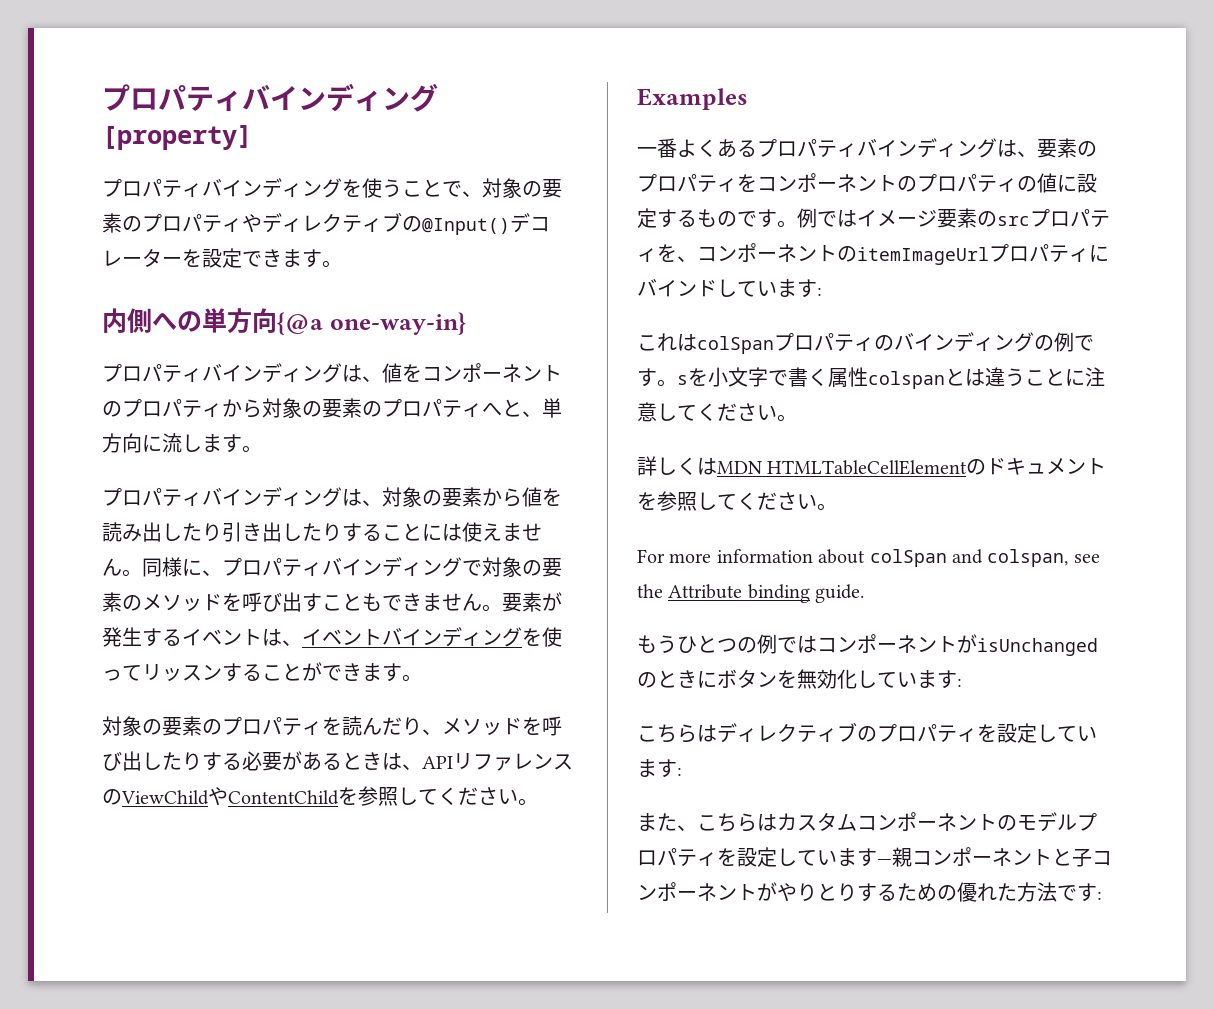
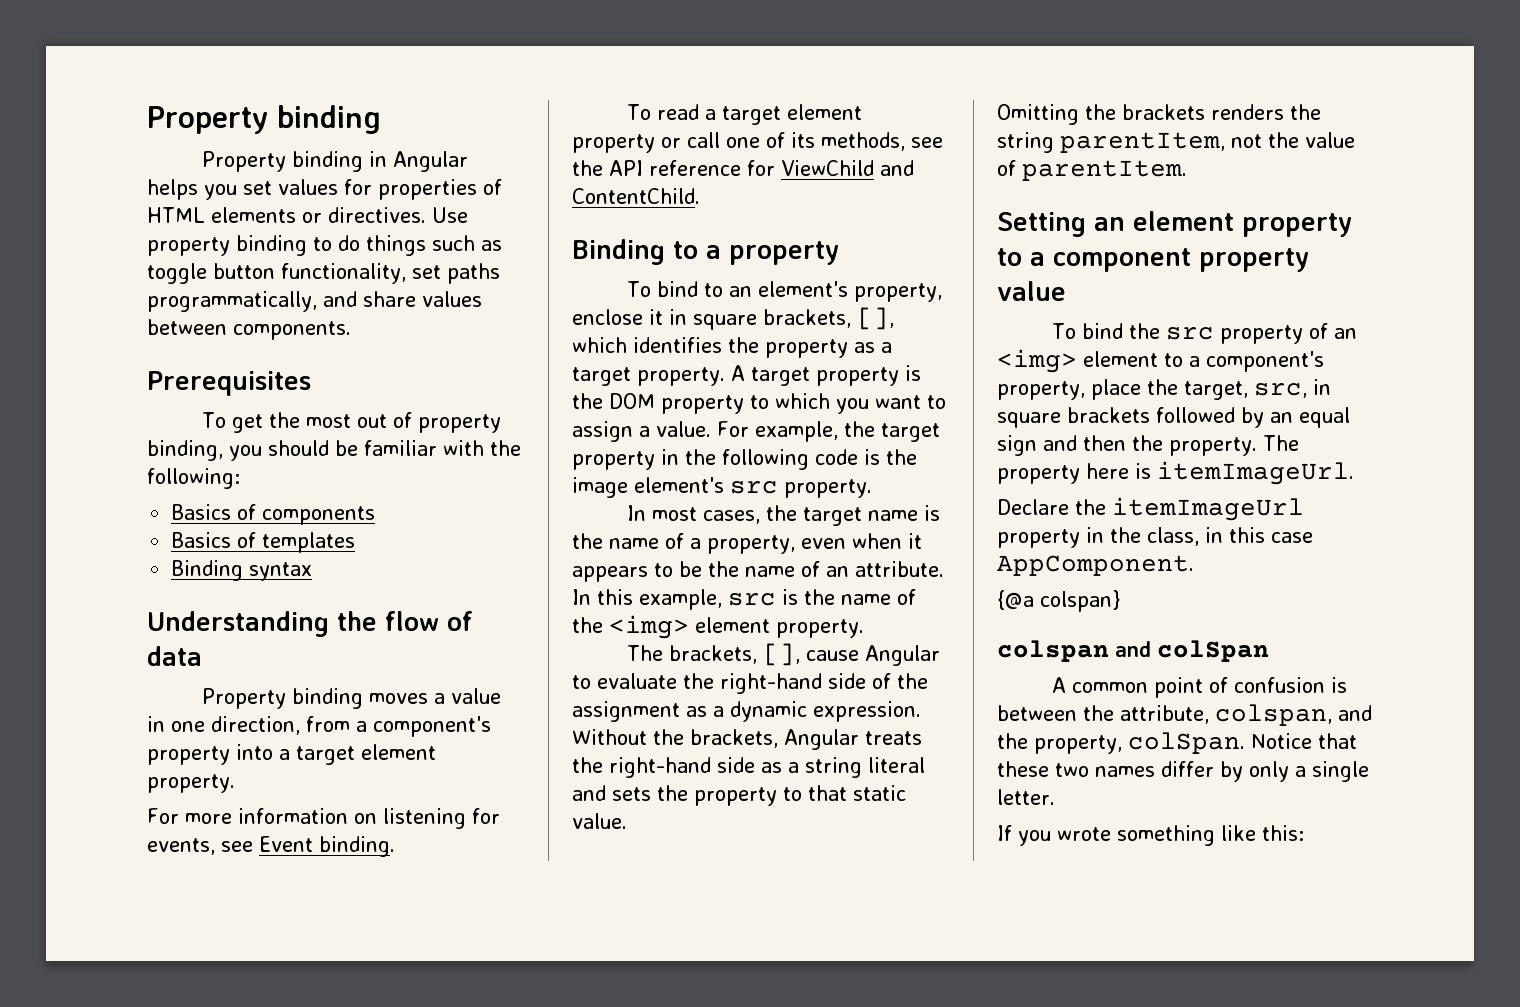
[102,83,438,112] [102,125,252,150] [102,178,562,198] [102,212,550,235] [102,248,342,268] [102,308,466,335] [102,363,562,383] [102,398,562,418] [102,433,262,453] [102,487,562,507] [102,522,542,542] [102,557,562,577] [102,592,562,612] [102,627,562,647] [102,662,422,682] [102,716,562,736] [102,751,573,771] [102,786,538,806] [637,88,748,110] [637,138,1097,158] [637,173,1097,193] [637,208,1110,228] [637,243,1109,265] [637,279,822,298] [637,332,1094,354] [637,367,1105,389] [637,402,797,422] [637,456,1107,476] [637,491,837,511] [637,549,1100,567] [637,584,865,603] [637,634,1098,656] [637,669,962,689] [637,722,1097,743] [637,759,682,778] [637,812,1097,832] [637,847,1112,867] [637,882,1102,902] プロパティバインディング[property] // プロパティバインディングを使うことで、対象の要素のプロパティやディレクティブの@Input()デコレーターを設定できます。 // 内側への単方向{@a one-way-in} // プロパティバインディングは、値をコンポーネントのプロパティから対象の要素のプロパティへと、単方向に流します。 // プロパティバインディングは、対象の要素から値を読み出したり引き出したりすることには使えません。同様に、プロパティバインディングで対象の要素のメソッドを呼び出すこともできません。要素が発生するイベントは、イベントバインディングを使ってリッスンすることができます。 // 対象の要素のプロパティを読んだり、メソッドを呼び出したりする必要があるときは、APIリファレンスのViewChildやContentChildを参照してください。 // Examples // 一番よくあるプロパティバインディングは、要素のプロパティをコンポーネントのプロパティの値に設定するものです。例ではイメージ要素のsrcプロパティを、コンポーネントのitemImageUrlプロパティにバインドしています: // これはcolSpanプロパティのバインディングの例です。sを小文字で書く属性colspanとは違うことに注意してください。 // 詳しくはMDN HTMLTableCellElementのドキュメントを参照してください。 // For more information about colSpan and colspan, see the Attribute binding guide. // もうひとつの例ではコンポーネントがisUnchangedのときにボタンを無効化しています: // こちらはディレクティブのプロパティを設定しています: // また、こちらはカスタムコンポーネントのモデルプロパティを設定しています—親コンポーネントと子コンポーネントがやりとりするための優れた方法です: -> [147,105,381,134] [201,151,468,172] [147,179,502,200] [147,207,468,223] [147,235,502,256] [147,263,500,284] [147,291,482,312] [147,319,351,340] [147,371,311,396] [201,412,501,433] [147,440,521,461] [147,468,240,489] [171,504,376,525] [171,532,356,553] [171,560,313,581] [147,611,473,637] [147,646,202,666] [201,688,501,709] [147,716,491,737] [147,744,436,765] [147,774,235,793] [147,808,500,829] [147,836,395,857] [626,104,862,125] [572,132,943,153] [572,160,914,176] [572,188,700,204] [572,239,839,265] [626,281,942,302] [572,307,894,330] [572,337,892,358] [572,365,921,386] [572,393,946,414] [572,421,940,442] [572,449,917,470] [572,477,872,498] [626,505,940,526] [572,533,922,554] [572,561,944,582] [572,589,916,610] [572,615,864,639] [626,643,940,666] [572,673,928,694] [572,701,921,722] [572,729,922,750] [572,757,925,778] [572,785,906,806] [572,813,627,829] [997,104,1321,125] [997,132,1355,153] [997,160,1187,181] [997,211,1352,237] [997,248,1309,272] [997,281,1066,301] [1051,323,1357,344] [997,349,1324,373] [997,379,1331,400] [997,407,1350,428] [997,435,1299,456] [997,461,1354,485] [997,497,1304,521] [997,527,1313,548] [997,555,1194,576] [997,590,1121,612] [997,640,1269,662] [1051,677,1347,698] [997,704,1372,726] [997,732,1357,754] [997,761,1369,782] [997,789,1055,805] [997,825,1304,846] Property binding // Property binding in Angular helps you set values for properties of HTML elements or directives. Use property binding to do things such as toggle button functionality, set paths programmatically, and share values between components. // Prerequisites // To get the most out of property binding, you should be familiar with the following: // Basics of components // Basics of templates // Binding syntax // Understanding the flow of data // Property binding moves a value in one direction, from a component's property into a target element property. // For more information on listening for events, see Event binding. // To read a target element property or call one of its methods, see the API reference for ViewChild and ContentChild. // Binding to a property // To bind to an element's property, enclose it in square brackets, [], which identifies the property as a target property. A target property is the DOM property to which you want to assign a value. For example, the target property in the following code is the image element's src property. // In most cases, the target name is the name of a property, even when it appears to be the name of an attribute. In this example, src is the name of the <img> element property. // The brackets, [], cause Angular to evaluate the right-hand side of the assignment as a dynamic expression. Without the brackets, Angular treats the right-hand side as a string literal and sets the property to that static value. // Omitting the brackets renders the string parentItem, not the value of parentItem. // Setting an element property to a component property value // To bind the src property of an <img> element to a component's property, place the target, src, in square brackets followed by an equal sign and then the property. The property here is itemImageUrl. // Declare the itemImageUrl property in the class, in this case AppComponent. // {@a colspan} // colspan and colSpan // A common point of confusion is between the attribute, colspan, and the property, colSpan. Notice that these two names differ by only a single letter. // If you wrote something like this:

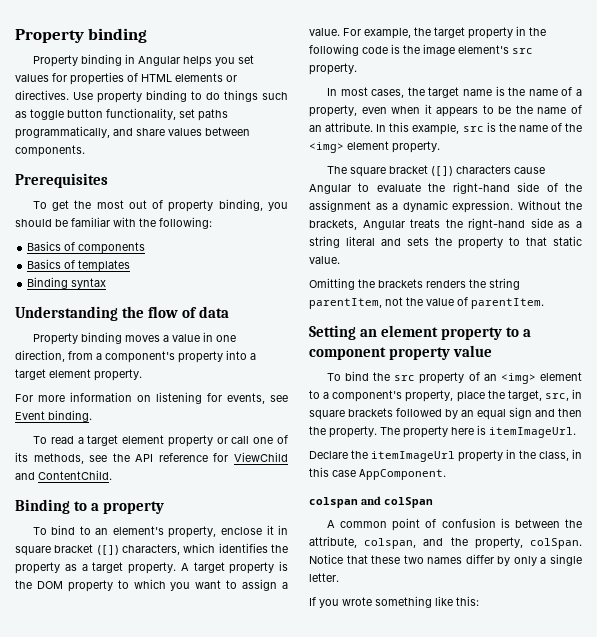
[763,307,894,330] brackets, [], -> [54,544,180,555] bracket ([]) characters,
[668,643,800,666] brackets, [], -> [349,165,511,177] square bracket ([]) characters
[997,590,1121,612] // {@a colspan} -> (446, 474) none

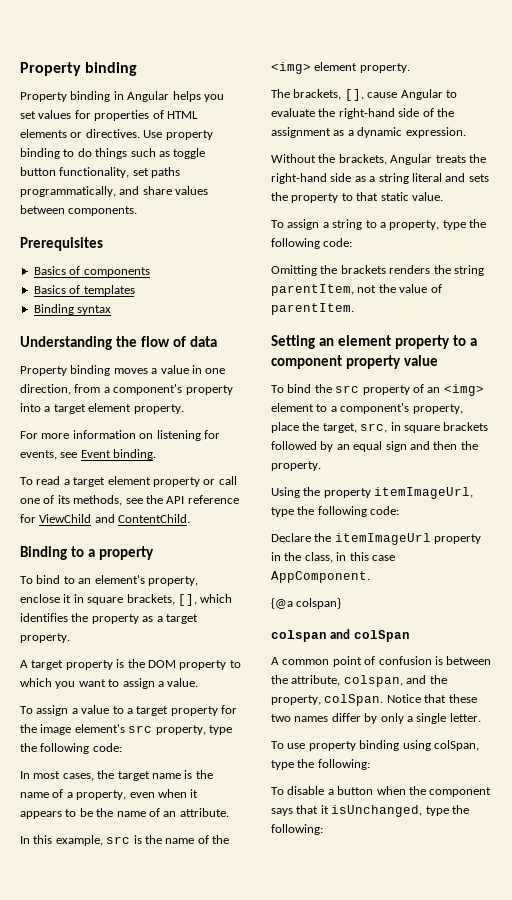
[32,199,288,212] [15,217,212,229] // To get the most out of property binding, you should be familiar with the following: -> (103, 244) none
[54,544,180,555] bracket ([]) characters, -> [126,594,197,606] brackets, [],
(176, 568) none -> (70, 638) //
[343,26,546,39] [309,44,533,56] [309,63,357,75] For example, the target property in the following code is the image element's src property. -> [20,705,237,716] [20,724,232,735] [20,743,122,754] // To assign a value to a target property for the image element's src property, type the following code:
(374, 127) none -> (229, 812) //
[349,165,511,177] square bracket ([]) characters -> [293,89,364,101] brackets, [],
(513, 206) none -> (466, 132) //
(340, 260) none -> [271,219,486,230] [271,238,353,249] // To assign a string to a property, type the following code:
[380,425,576,438] The property here is itemImageUrl. -> [271,487,474,499] [271,506,400,517] // Using the property itemImageUrl, type the following code:
(446, 474) none -> [271,598,342,609] // {@a colspan}
[309,596,479,608] If you wrote something like this: -> [271,740,479,751] [271,759,370,770] [271,786,492,797] [271,805,469,817] [271,824,323,835] To use property binding using colSpan, type the following: // To disable a button when the component says that it isUnchanged, type the following:

